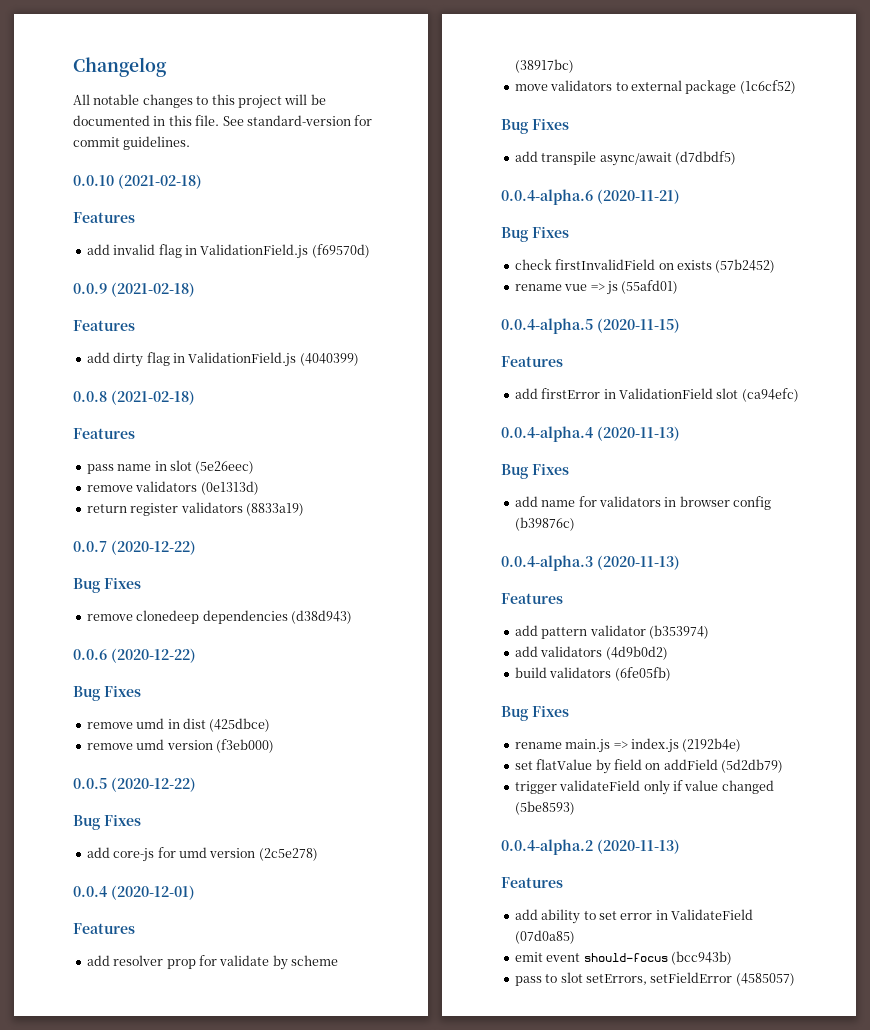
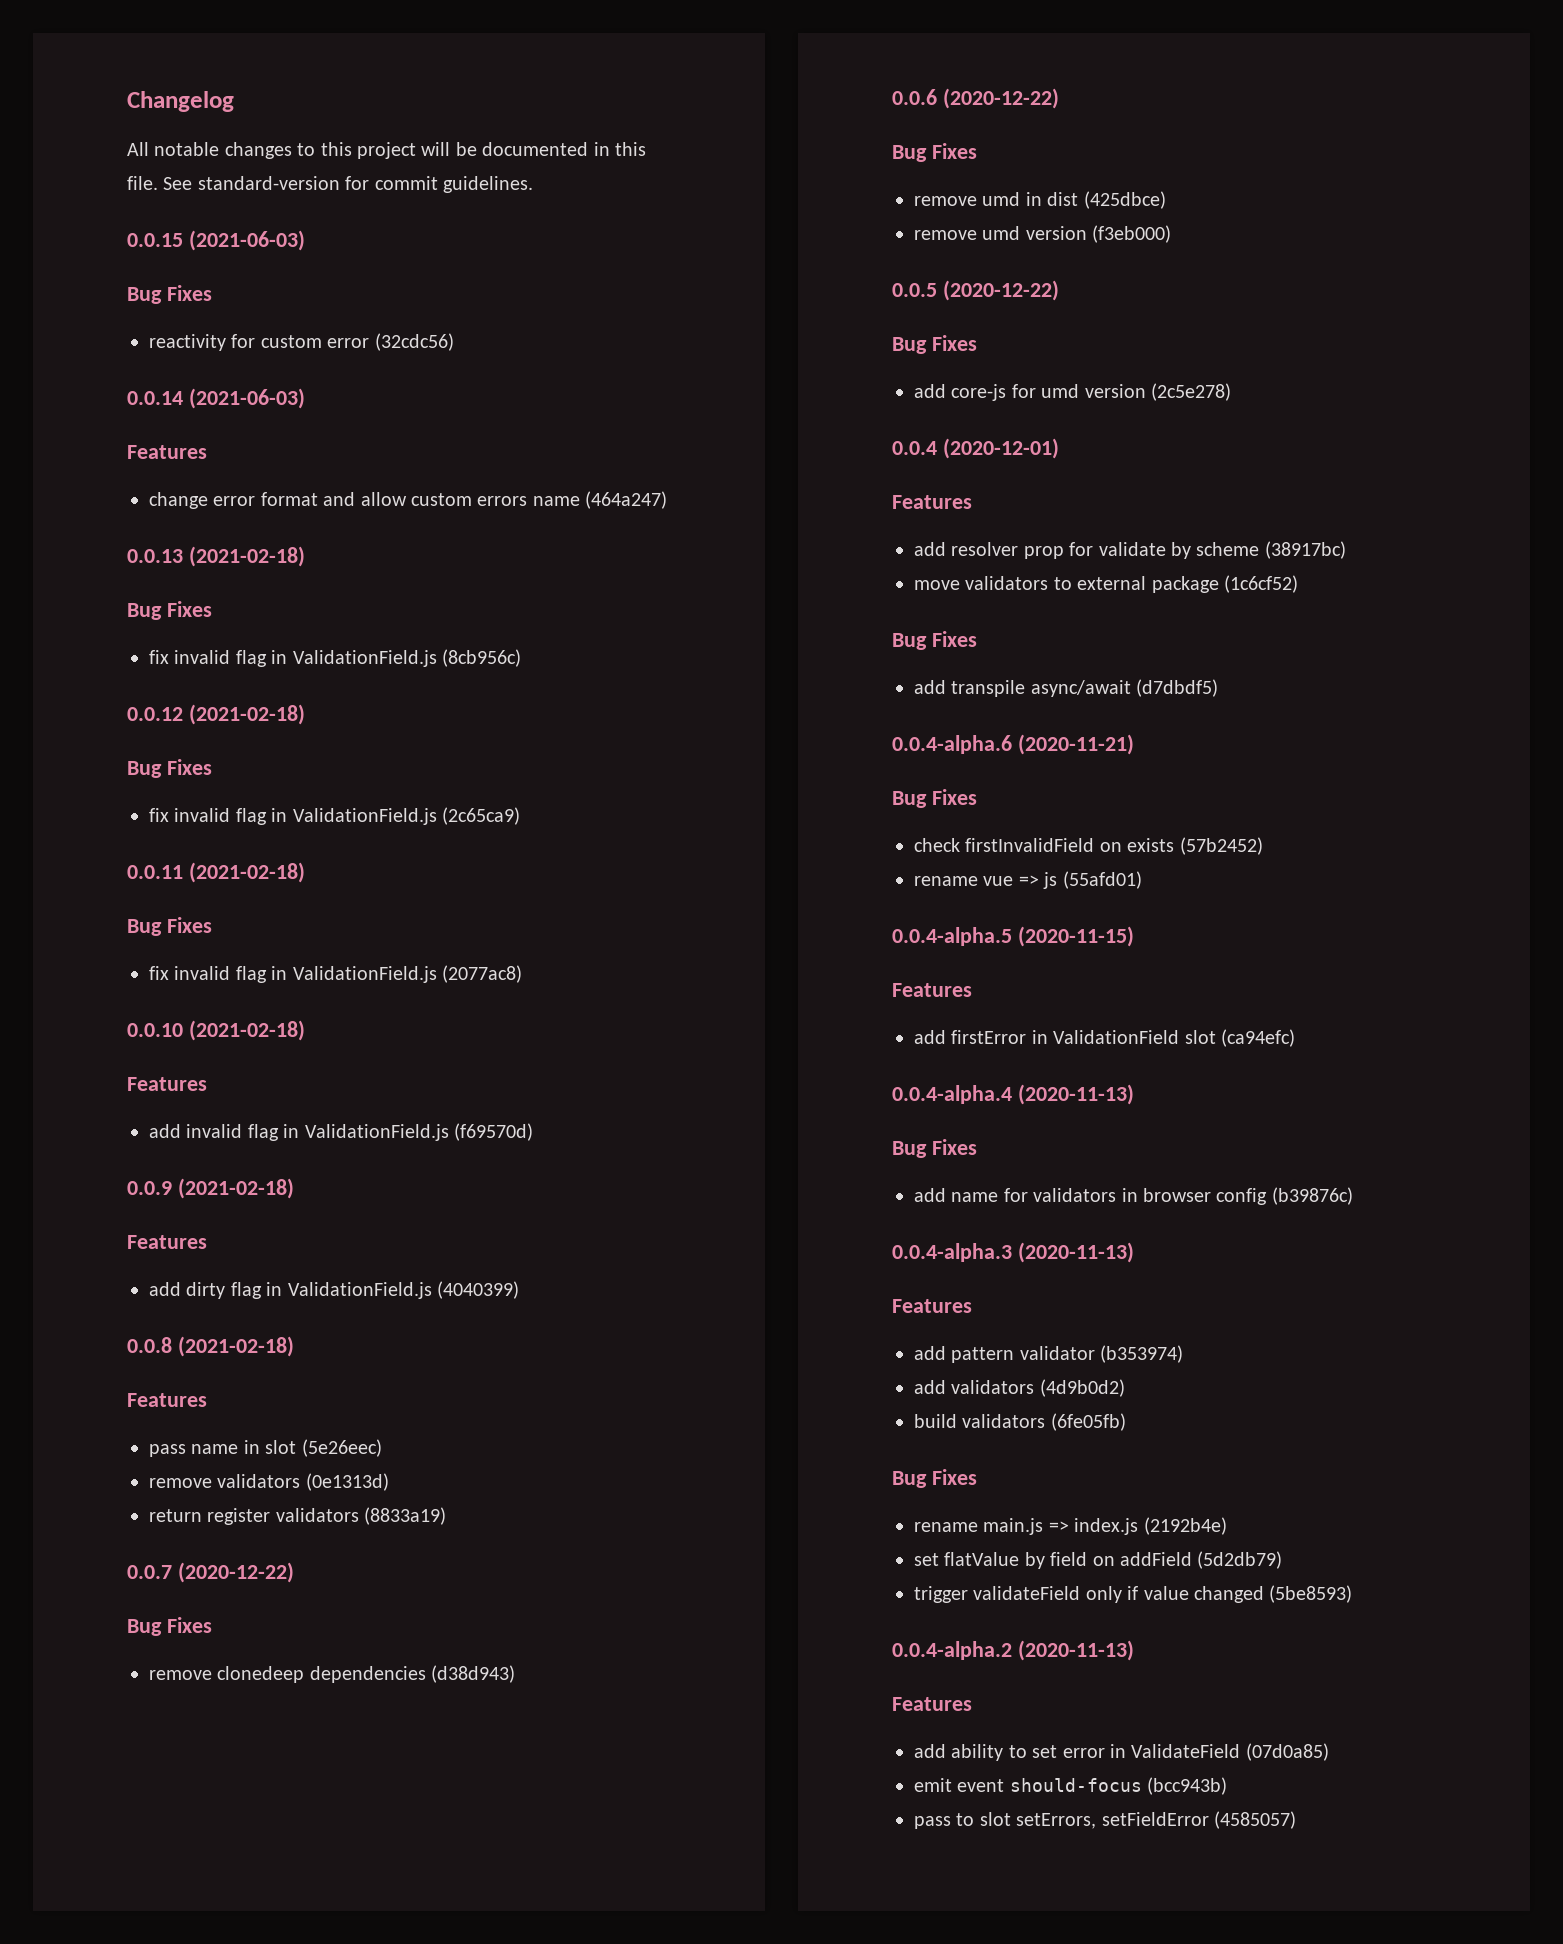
(191, 143) none -> [127,230,305,251] [127,285,212,304] [149,333,454,351] [127,388,305,409] [127,445,207,459] [149,491,668,509] [127,546,305,567] [127,601,212,620] [149,649,521,667] [127,704,305,725] [127,759,212,778] [149,807,520,825] [127,862,305,883] [127,917,212,936] [149,965,522,983] // 0.0.15 (2021-06-03) // Bug Fixes // reactivity for custom error (32cdc56) // 0.0.14 (2021-06-03) // Features // change error format and allow custom errors name (464a247) // 0.0.13 (2021-02-18) // Bug Fixes // fix invalid flag in ValidationField.js (8cb956c) // 0.0.12 (2021-02-18) // Bug Fixes // fix invalid flag in ValidationField.js (2c65ca9) // 0.0.11 (2021-02-18) // Bug Fixes // fix invalid flag in ValidationField.js (2077ac8)

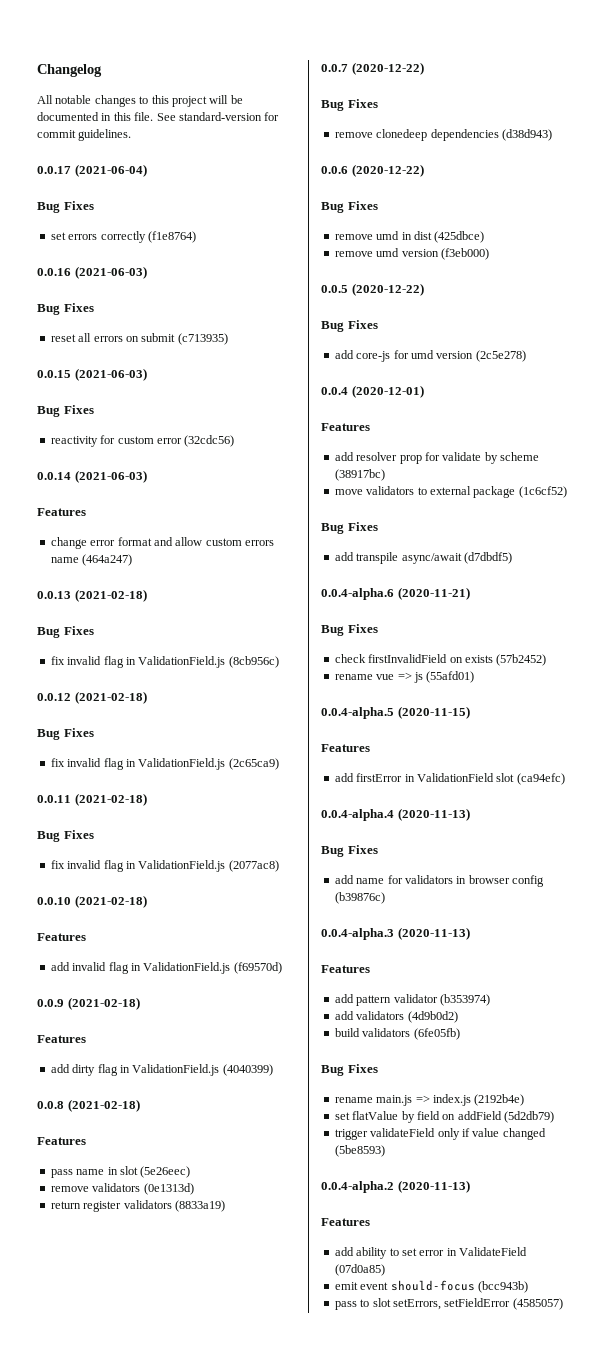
(533, 184) none -> [37,164,147,177] [37,201,94,213] [50,231,196,243] [37,266,147,279] [37,303,94,315] [50,333,228,345] // 0.0.17 (2021-06-04) // Bug Fixes // set errors correctly (f1e8764) // 0.0.16 (2021-06-03) // Bug Fixes // reset all errors on submit (c713935)

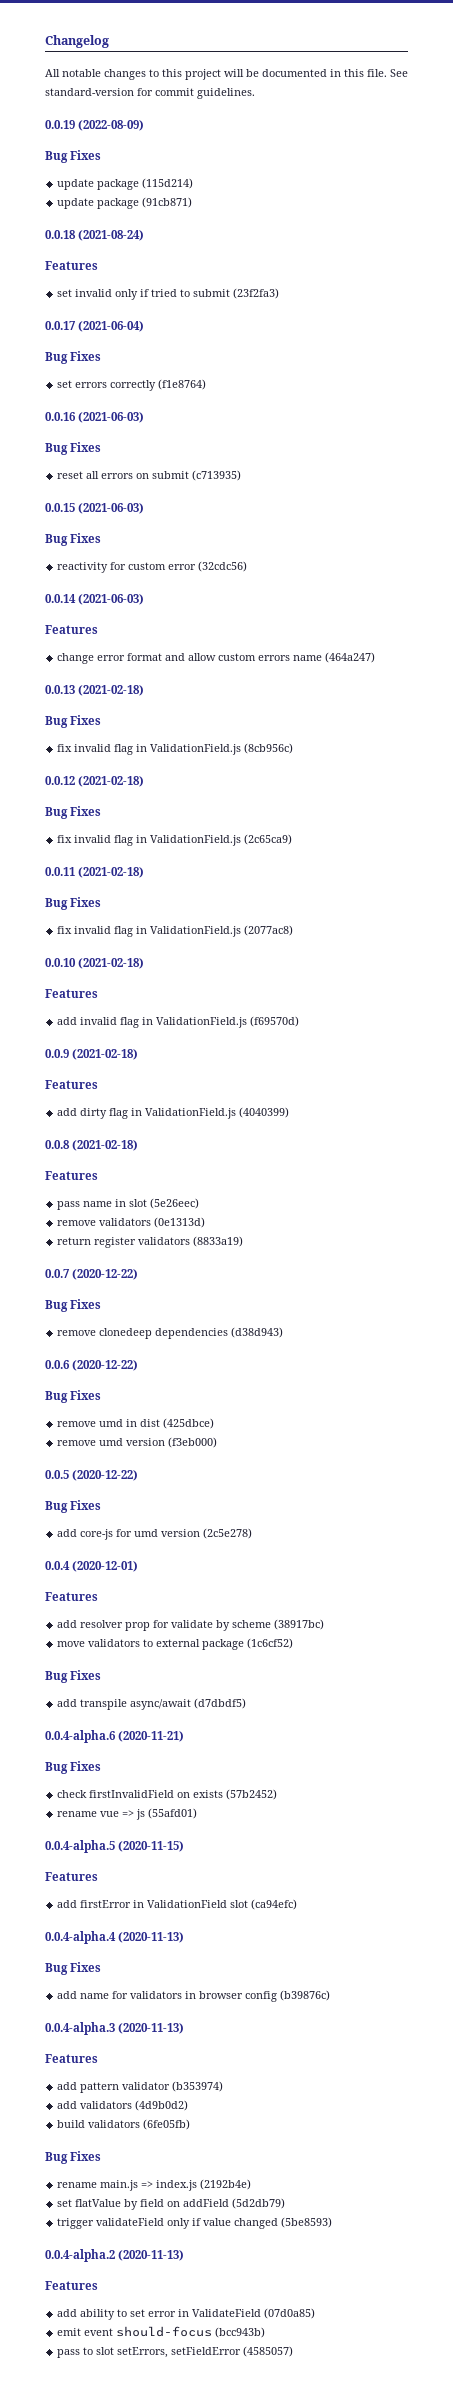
(132, 135) none -> [45,120,145,131] [45,150,102,163] [57,178,194,190] [57,197,193,209] [45,230,145,241] [45,261,98,270] [57,288,280,300] // 0.0.19 (2022-08-09) // Bug Fixes // update package (115d214) // update package (91cb871) // 0.0.18 (2021-08-24) // Features // set invalid only if tried to submit (23f2fa3)

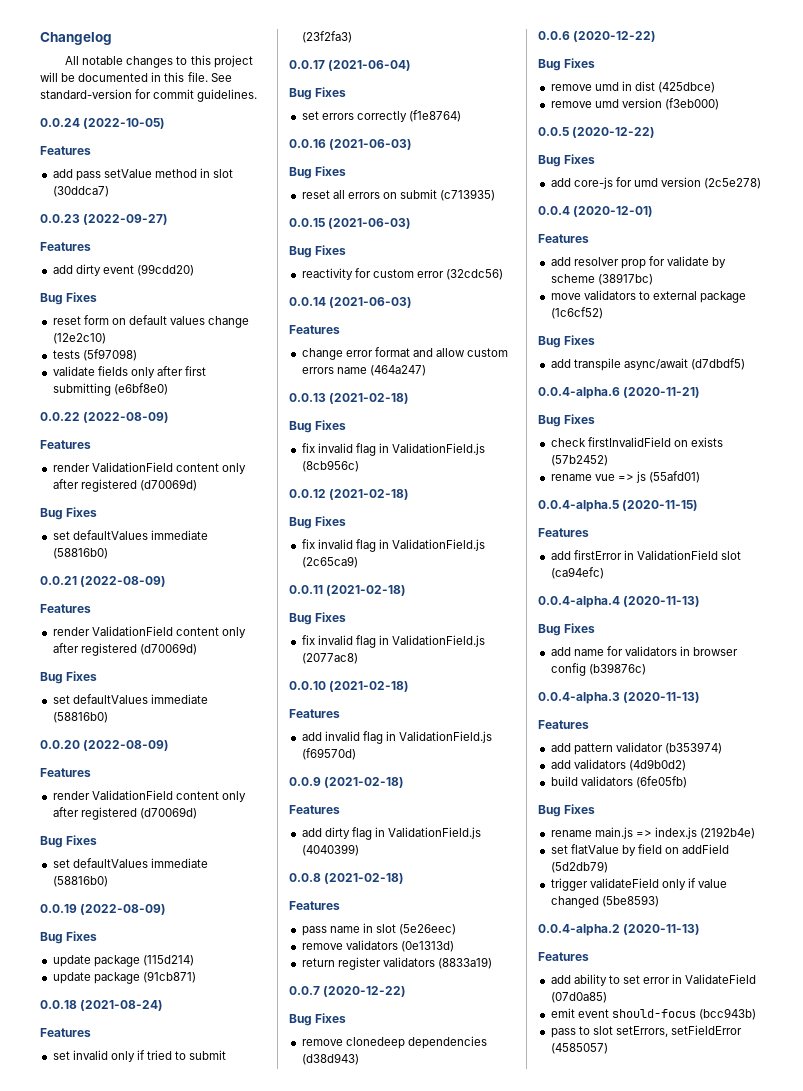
(255, 93) none -> [40,118,166,129] [40,146,91,155] [52,168,234,181] [52,186,109,197] [40,214,169,225] [40,242,91,251] [52,264,194,276] [40,292,98,305] [52,315,250,328] [52,333,106,344] [52,349,137,361] [52,366,207,378] [52,383,168,396] [40,412,170,423] [40,440,91,449] [52,462,246,474] [52,479,197,492] [40,507,98,520] [52,530,208,540] [52,548,108,559] [40,576,167,587] [40,604,91,613] [52,626,246,638] [52,643,197,656] [40,671,98,684] [52,694,208,704] [52,712,108,723] [40,740,170,751] [40,768,91,777] [52,790,246,802] [52,807,197,820] [40,835,98,848] [52,858,208,868] [52,876,108,887] // 0.0.24 (2022-10-05) // Features // add pass setValue method in slot (30ddca7) // 0.0.23 (2022-09-27) // Features // add dirty event (99cdd20) // Bug Fixes // reset form on default values change (12e2c10) // tests (5f97098) // validate fields only after first submitting (e6bf8e0) // 0.0.22 (2022-08-09) // Features // render ValidationField content only after registered (d70069d) // Bug Fixes // set defaultValues immediate (58816b0) // 0.0.21 (2022-08-09) // Features // render ValidationField content only after registered (d70069d) // Bug Fixes // set defaultValues immediate (58816b0) // 0.0.20 (2022-08-09) // Features // render ValidationField content only after registered (d70069d) // Bug Fixes // set defaultValues immediate (58816b0)

